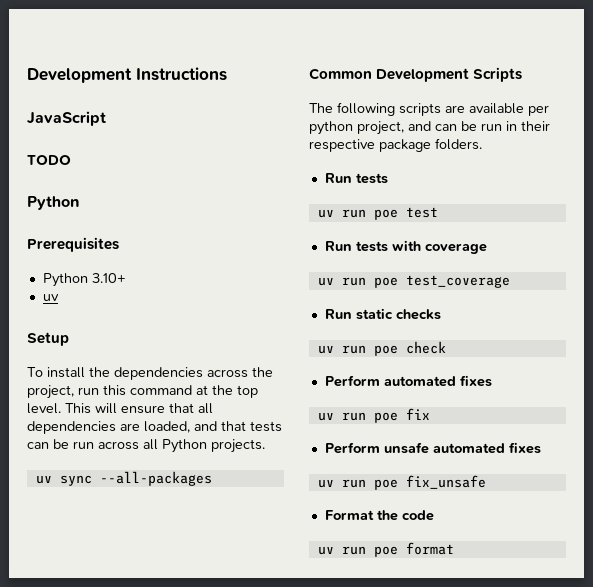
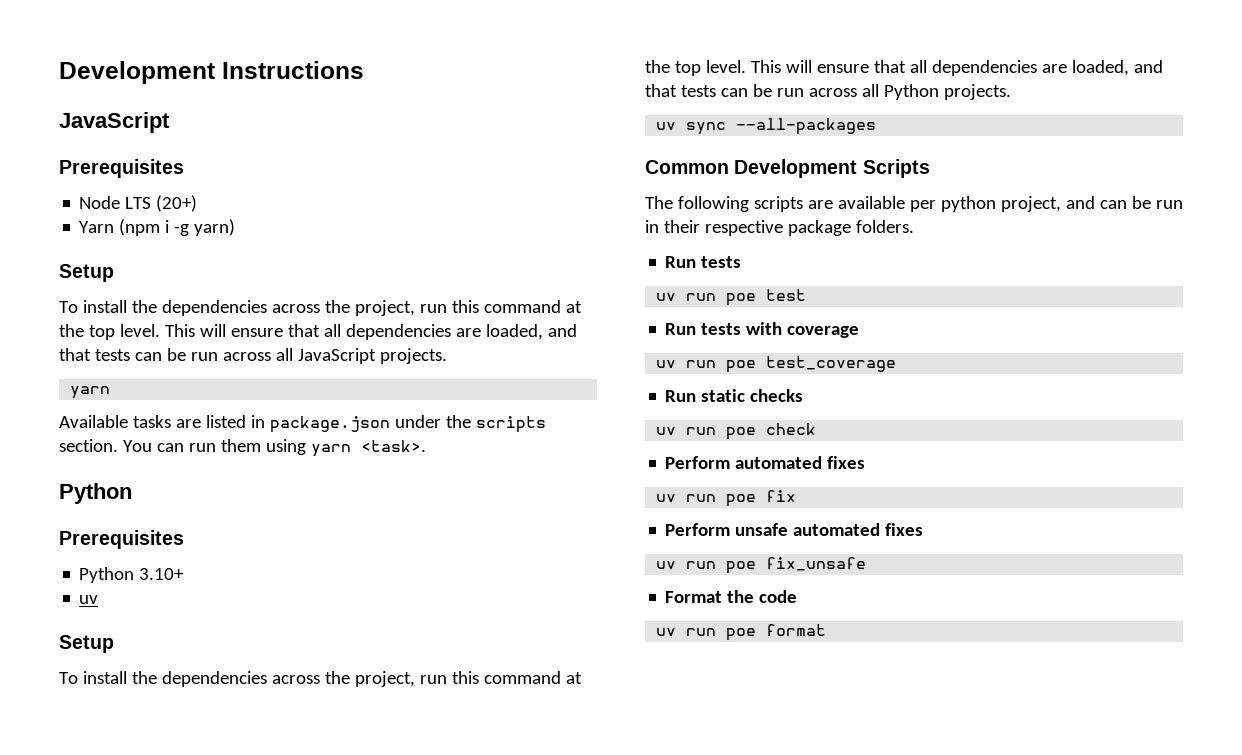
[27,155,71,165] TODO -> [59,159,184,178] [79,195,198,212] [79,219,236,236] [59,264,114,282] [59,300,582,316] [59,324,577,340] [59,348,447,364] [70,386,111,399] [59,415,546,433] [59,439,426,457] Prerequisites // Node LTS (20+) // Yarn (npm i -g yarn) // Setup // To install the dependencies across the project, run this command at the top level. This will ensure that all dependencies are loaded, and that tests can be run across all JavaScript projects. // yarn // Available tasks are listed in package.json under the scripts section. You can run them using yarn <task>.

